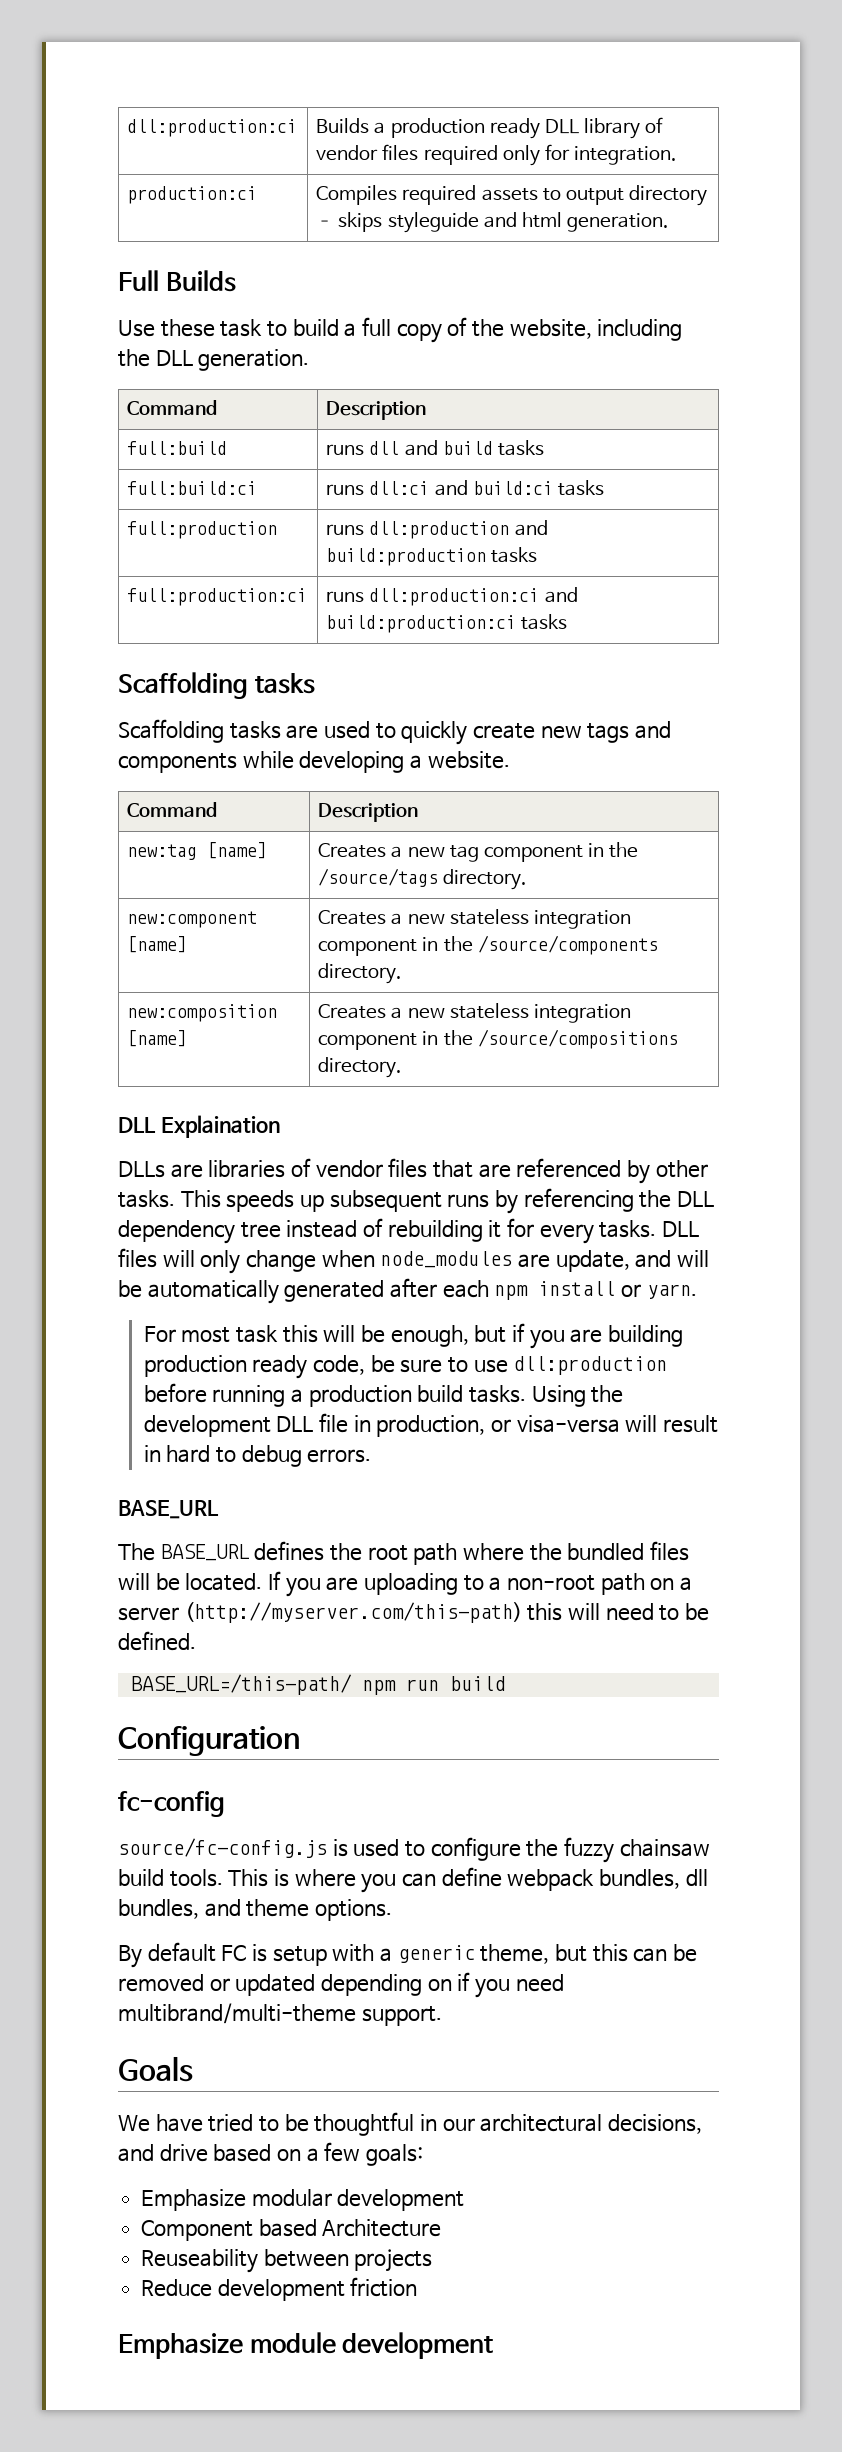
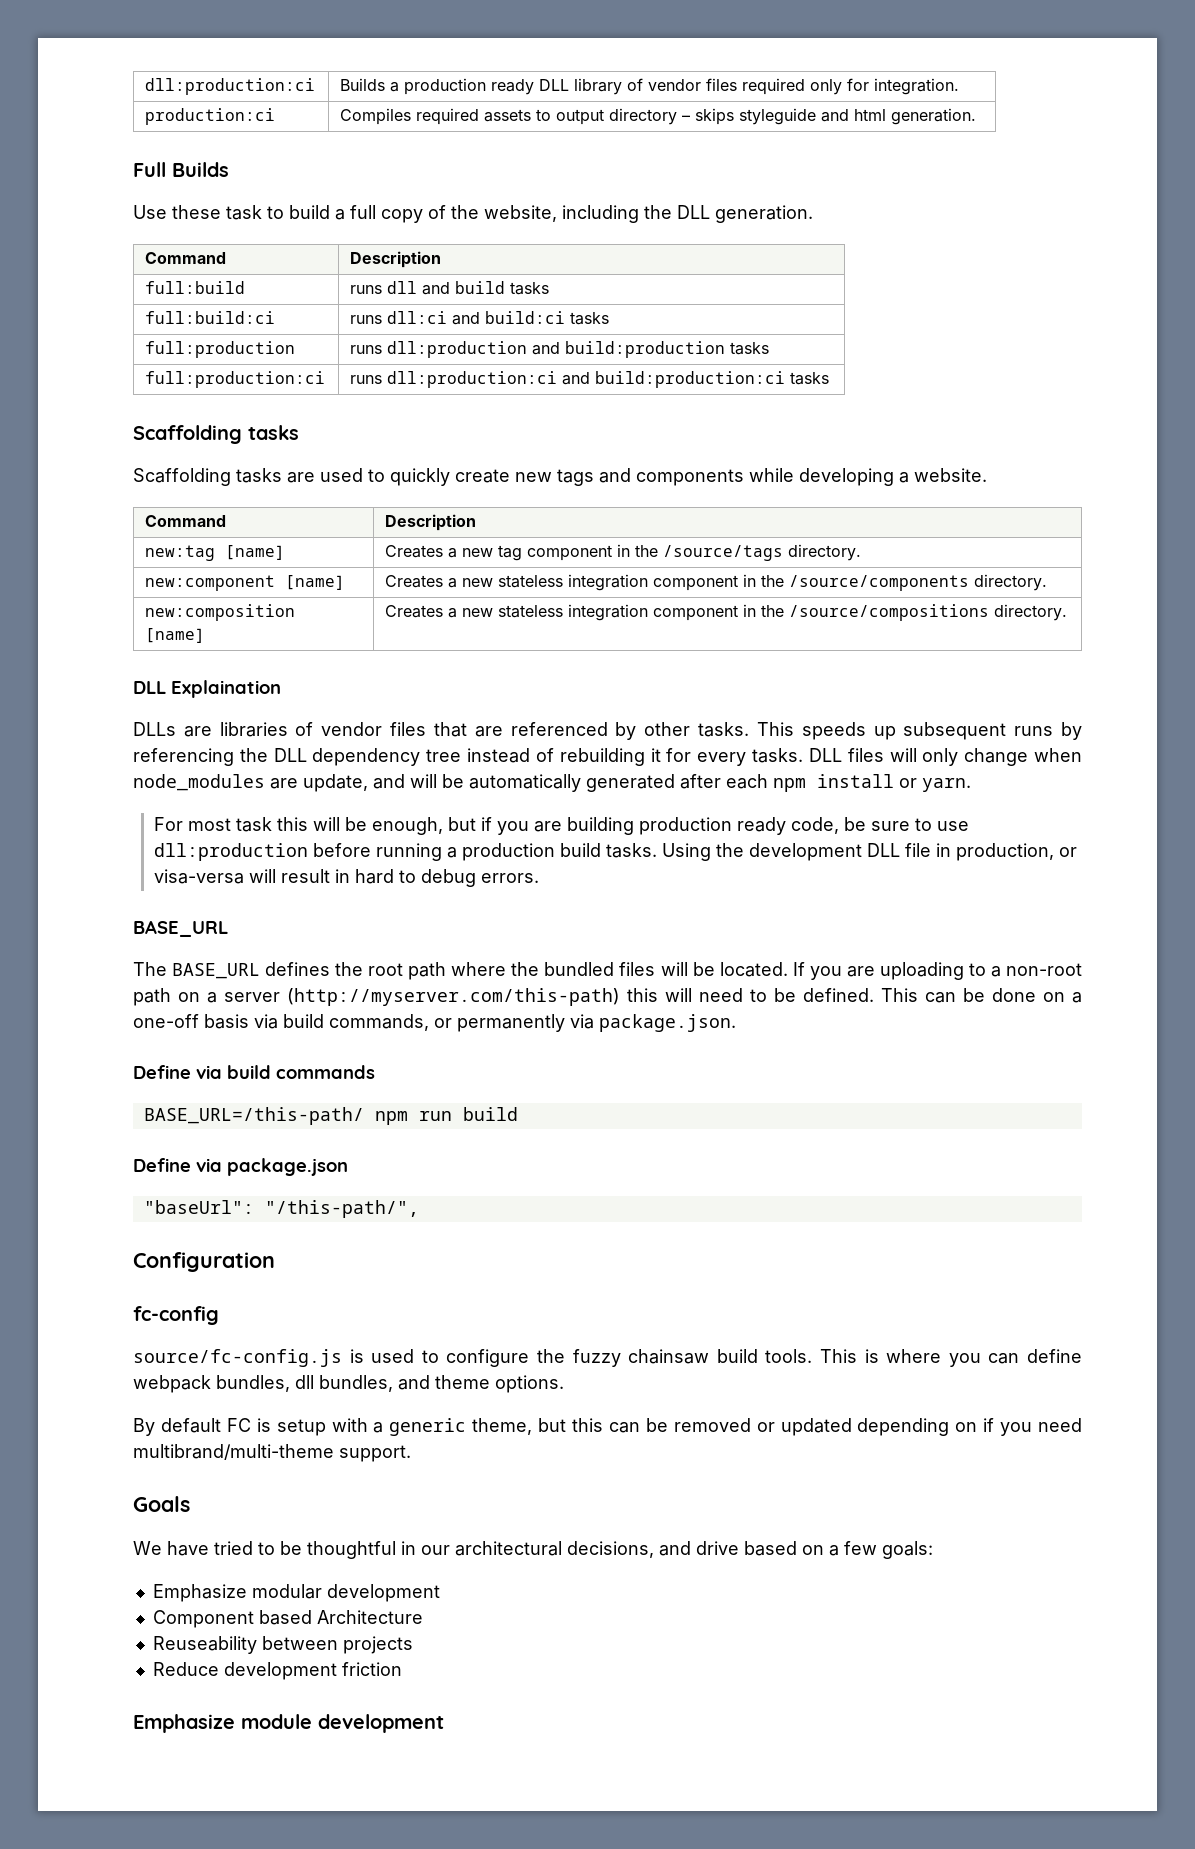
(196, 1641) none -> [881,988,1082,1003] [133,1014,736,1032] [133,1065,375,1079] This can be done on a one-off basis via build commands, or permanently via package.json. // Define via build commands
(505, 1683) none -> [133,1158,348,1176] [143,1200,419,1218] // Define via package.json // "baseUrl": "/this-path/",

